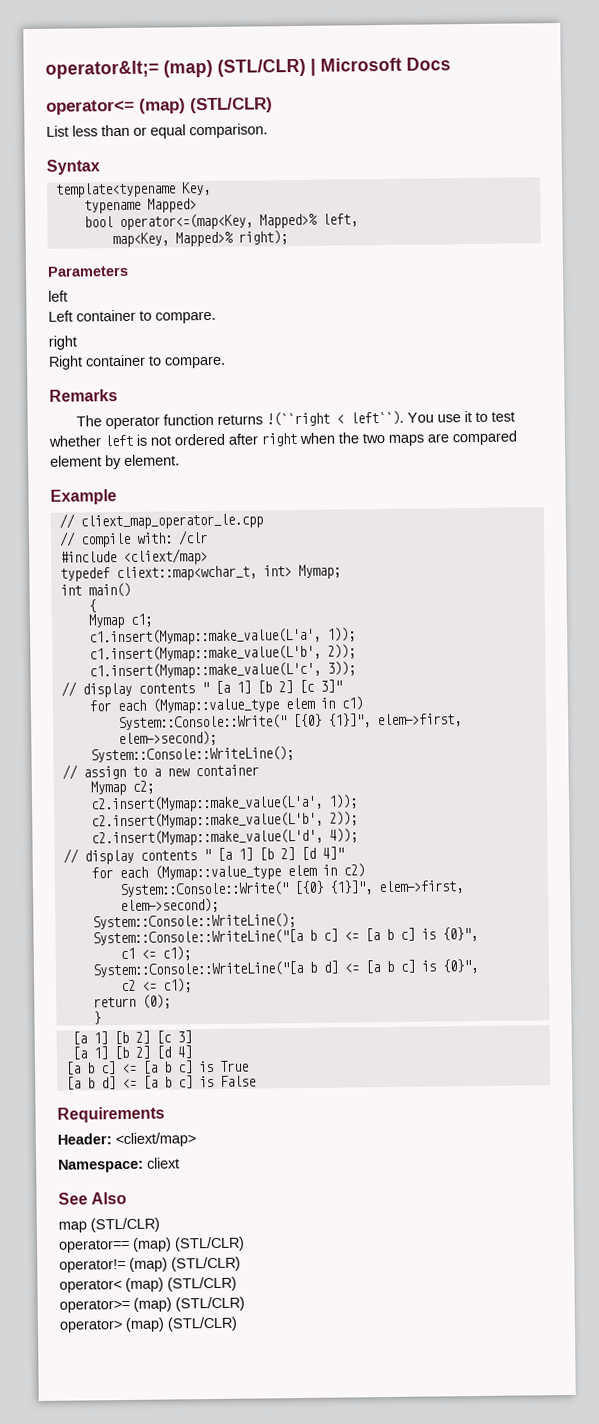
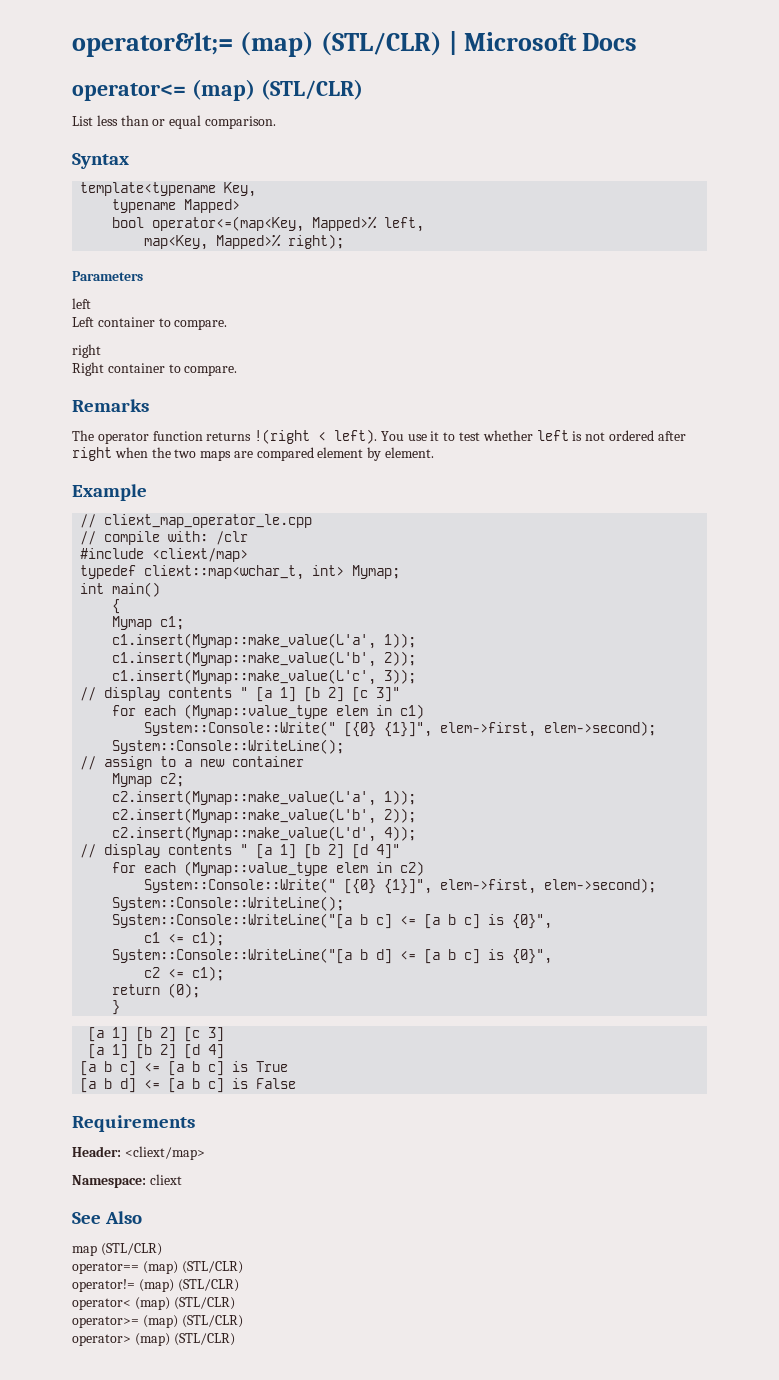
[266,410,405,427] !(``right < left``). -> [254,429,378,444] !(right < left).

